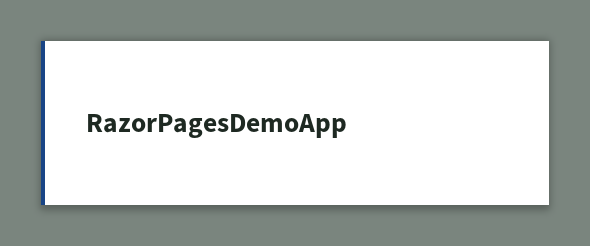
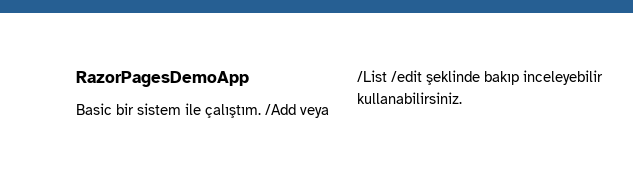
(347, 126) none -> [76,103,329,118] [357,70,603,85] [357,92,462,104] // Basic bir sistem ile çalıştım. /Add veya /List /edit şeklinde bakıp inceleyebilir kullanabilirsiniz.

